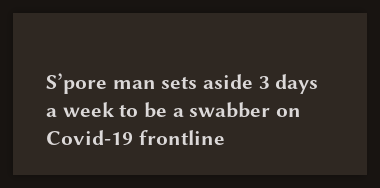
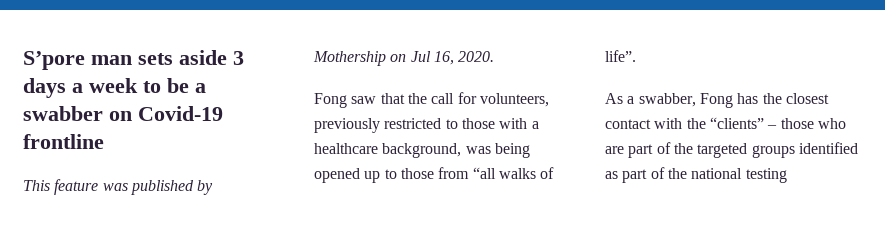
(225, 137) none -> [23,179,214,195] [313,51,495,66] [314,92,549,108] [314,118,539,133] [314,143,530,158] [314,167,555,183] [605,50,636,62] [605,93,829,108] [605,117,846,129] [605,142,858,158] [605,167,787,183] // This feature was published by Mothership on Jul 16, 2020. // Fong saw that the call for volunteers, previously restricted to those with a healthcare background, was being opened up to those from “all walks of life”. // As a swabber, Fong has the closest contact with the “clients” – those who are part of the targeted groups identified as part of the national testing

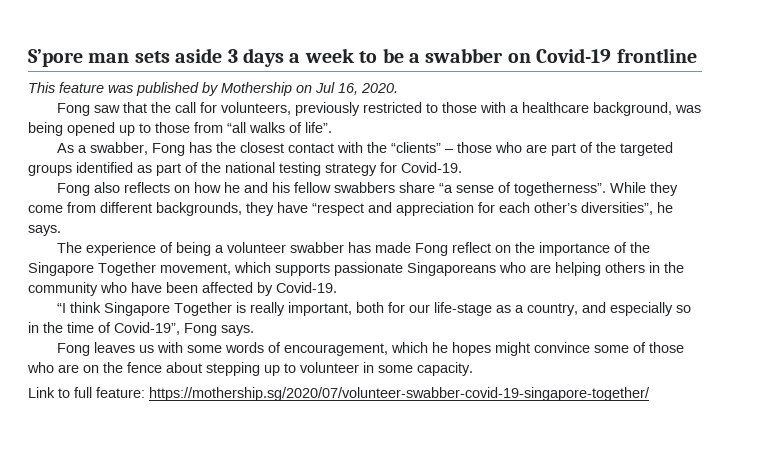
(787, 175) none -> [325,162,462,176] [56,182,678,196] [28,202,673,216] [28,225,61,236] [56,242,650,256] [28,262,684,276] [28,282,337,296] [56,302,691,316] [28,322,254,336] [56,342,684,356] [27,362,473,376] [28,387,650,401] strategy for Covid-19. // Fong also reflects on how he and his fellow swabbers share “a sense of togetherness”. While they come from different backgrounds, they have “respect and appreciation for each other’s diversities”, he says. // The experience of being a volunteer swabber has made Fong reflect on the importance of the Singapore Together movement, which supports passionate Singaporeans who are helping others in the community who have been affected by Covid-19. // “I think Singapore Together is really important, both for our life-stage as a country, and especially so in the time of Covid-19”, Fong says. // Fong leaves us with some words of encouragement, which he hopes might convince some of those who are on the fence about stepping up to volunteer in some capacity. // Link to full feature: https://mothership.sg/2020/07/volunteer-swabber-covid-19-singapore-together/

